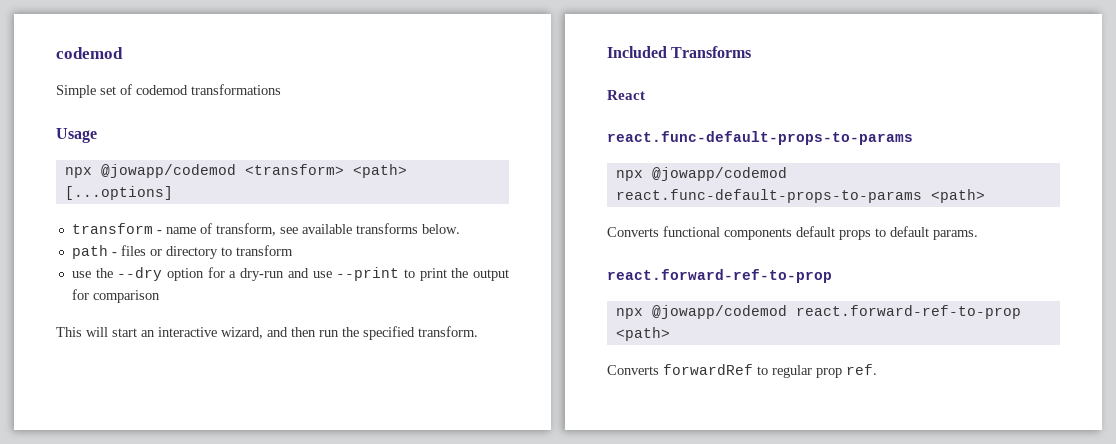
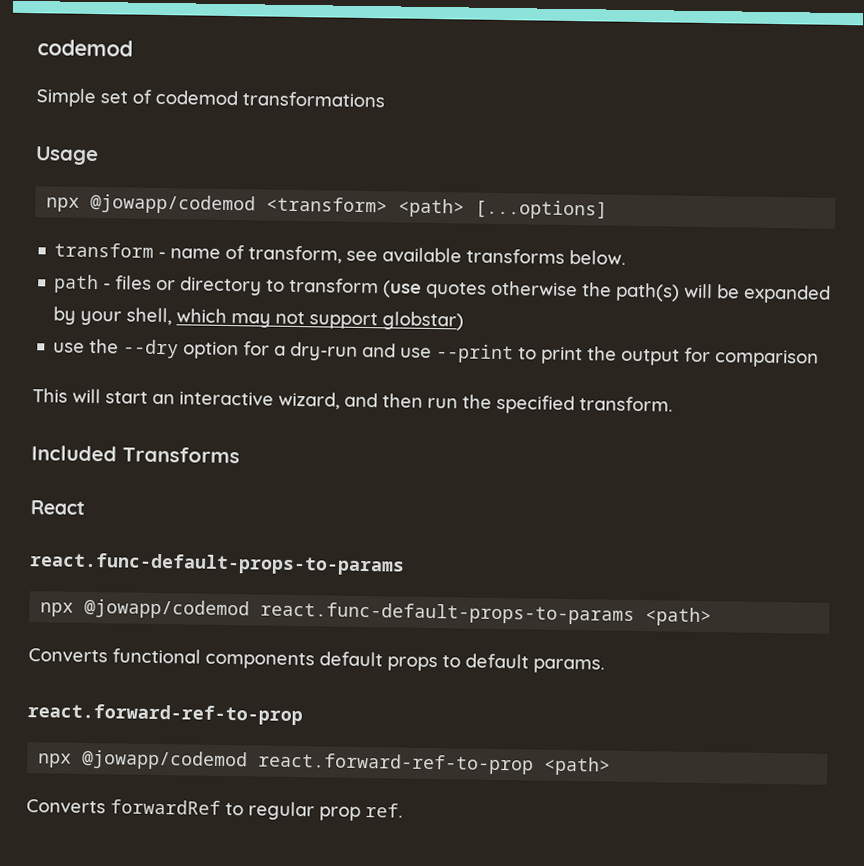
(293, 250) none -> [382,280,832,304] [53,306,465,331] (use quotes otherwise the path(s) will be expanded by your shell, which may not support globstar)

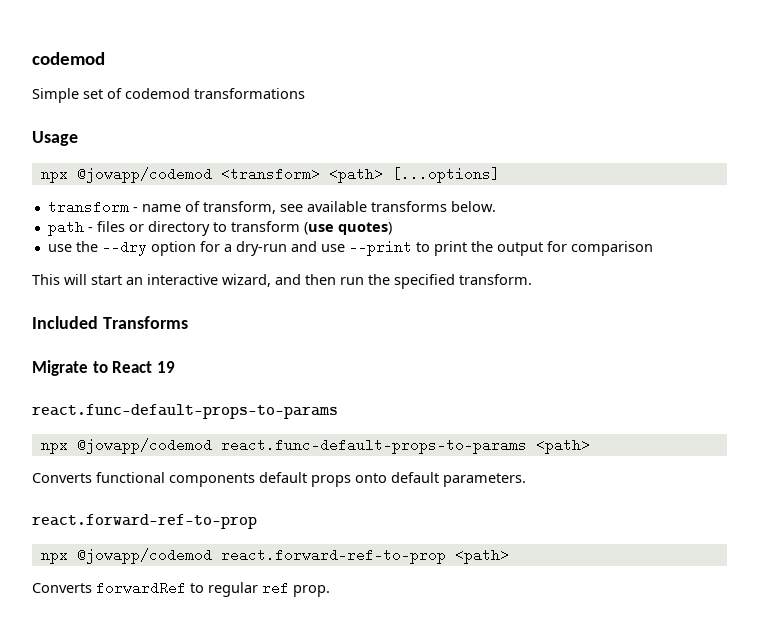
[425,280,832,304] [53,306,465,331] quotes otherwise the path(s) will be expanded by your shell, which may not support globstar) -> [337,222,392,235] quotes)
(240, 455) none -> [32,360,108,376] Migrate to
(85, 507) none -> [156,361,175,373] 19
[442,653,605,674] to default params. -> [355,472,526,487] onto default parameters.
[319,803,403,821] prop ref. -> [262,581,330,597] ref prop.

